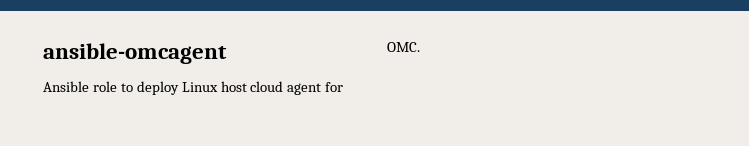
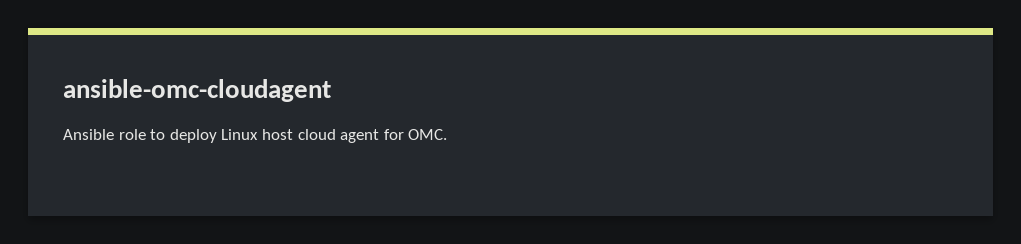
[43,43,227,64] ansible-omcagent -> [63,79,331,102] ansible-omc-cloudagent

